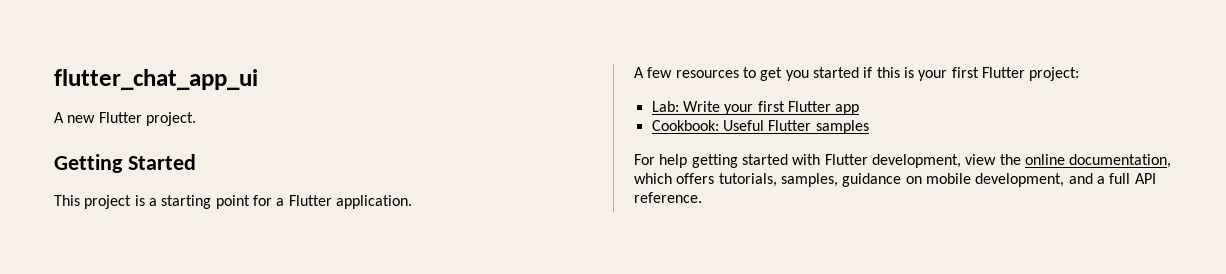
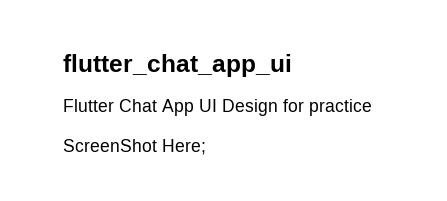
[54,112,196,126] [54,154,196,173] [54,195,412,209] [634,67,1080,81] [651,101,860,115] [651,120,869,134] [634,154,1172,168] [634,173,1156,187] [634,192,702,203] A new Flutter project. // Getting Started // This project is a starting point for a Flutter application. // A few resources to get you started if this is your first Flutter project: // Lab: Write your first Flutter app // Cookbook: Useful Flutter samples // For help getting started with Flutter development, view the online documentation, which offers tutorials, samples, guidance on mobile development, and a full API reference. -> [63,99,372,116] [63,139,206,155] Flutter Chat App UI Design for practice // ScreenShot Here;

